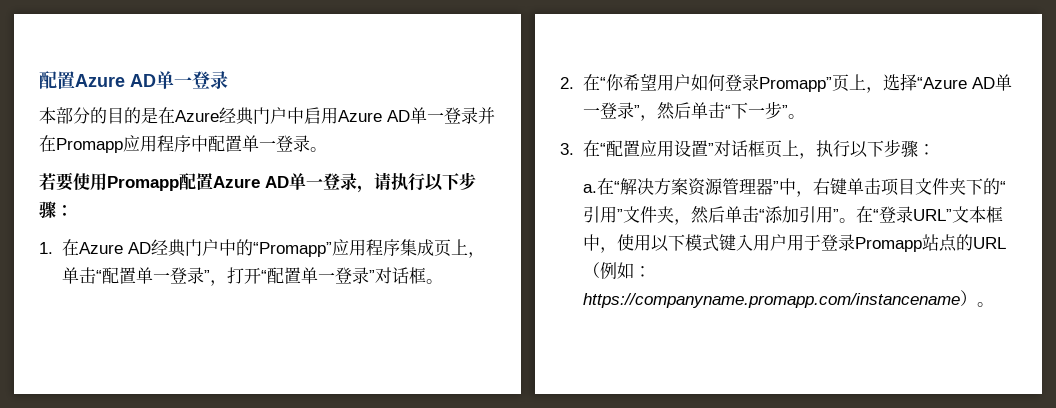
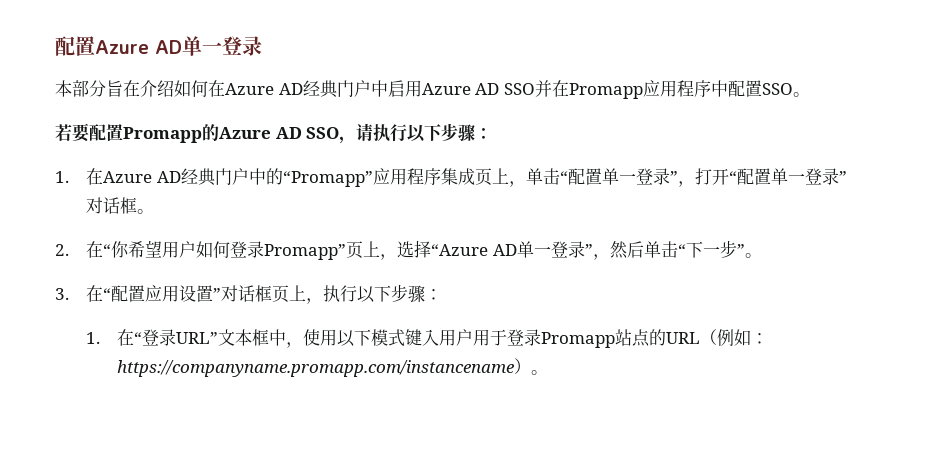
[90,107,219,124] 的目的是在Azure -> [106,80,303,97] 旨在介绍如何在Azure AD
[410,107,478,124] 单一登录 -> [503,83,535,95] SSO
[242,135,310,152] 单一登录 -> [761,83,793,95] SSO
[73,173,357,191] 使用Promapp配置Azure AD单一登录 -> [89,124,340,143] 配置Promapp的Azure AD SSO
[582,178,1006,197] [582,206,856,225] a.在“解决方案资源管理器”中，右键单击项目文件夹下的“引用”文件夹，然后单击“添加引用”。 -> [86,332,101,344] 1.

